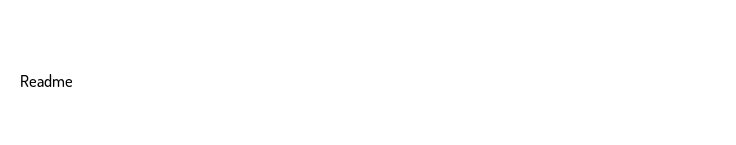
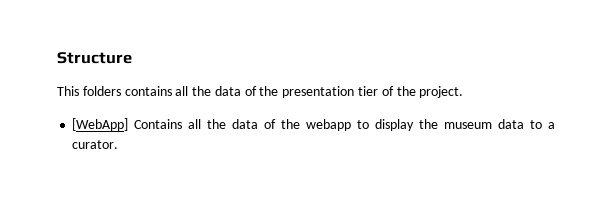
[20,74,73,87] Readme -> [57,52,132,64] [57,86,464,98] [72,118,555,131] [72,140,119,149] Structure // This folders contains all the data of the presentation tier of the project. // [WebApp] Contains all the data of the webapp to display the museum data to a curator.

